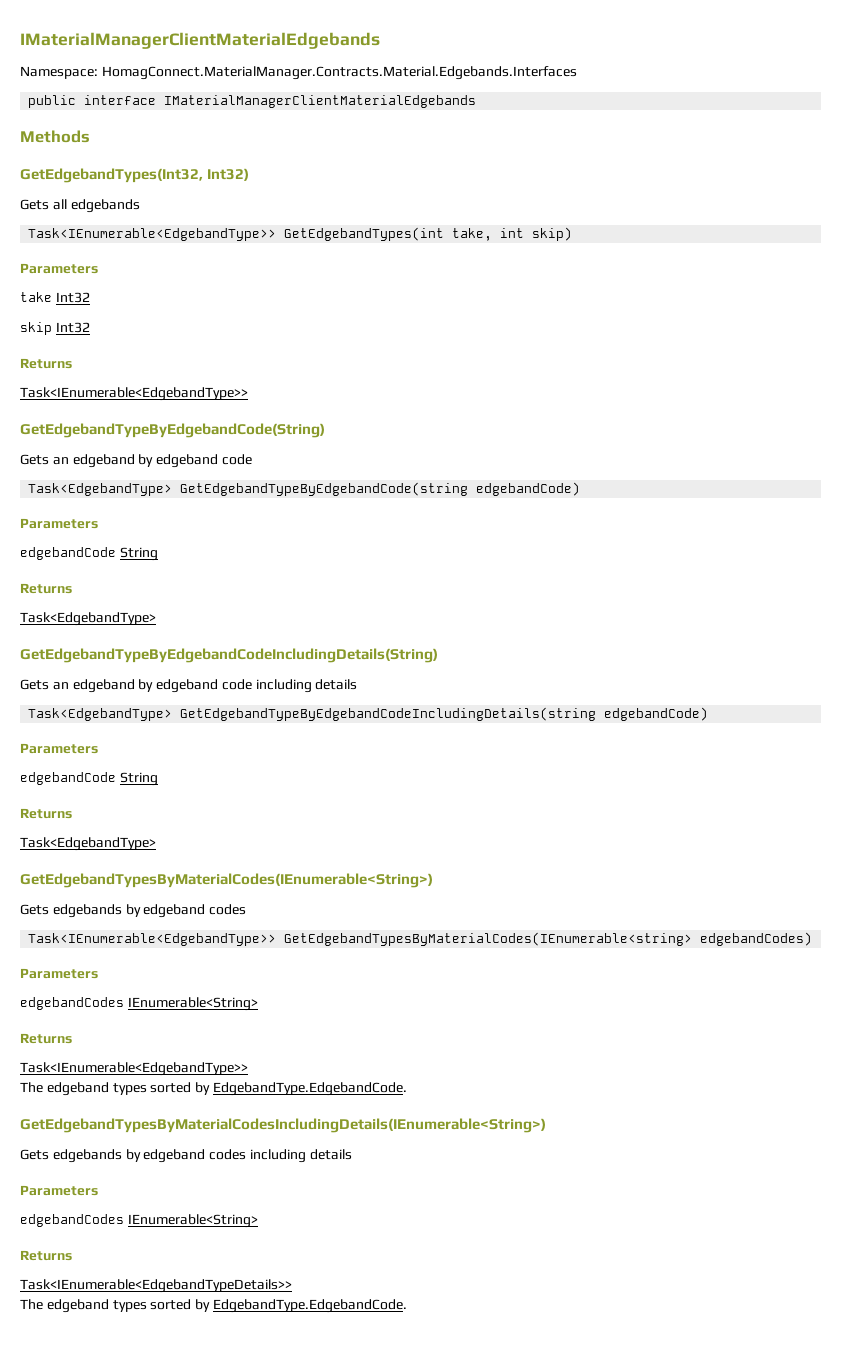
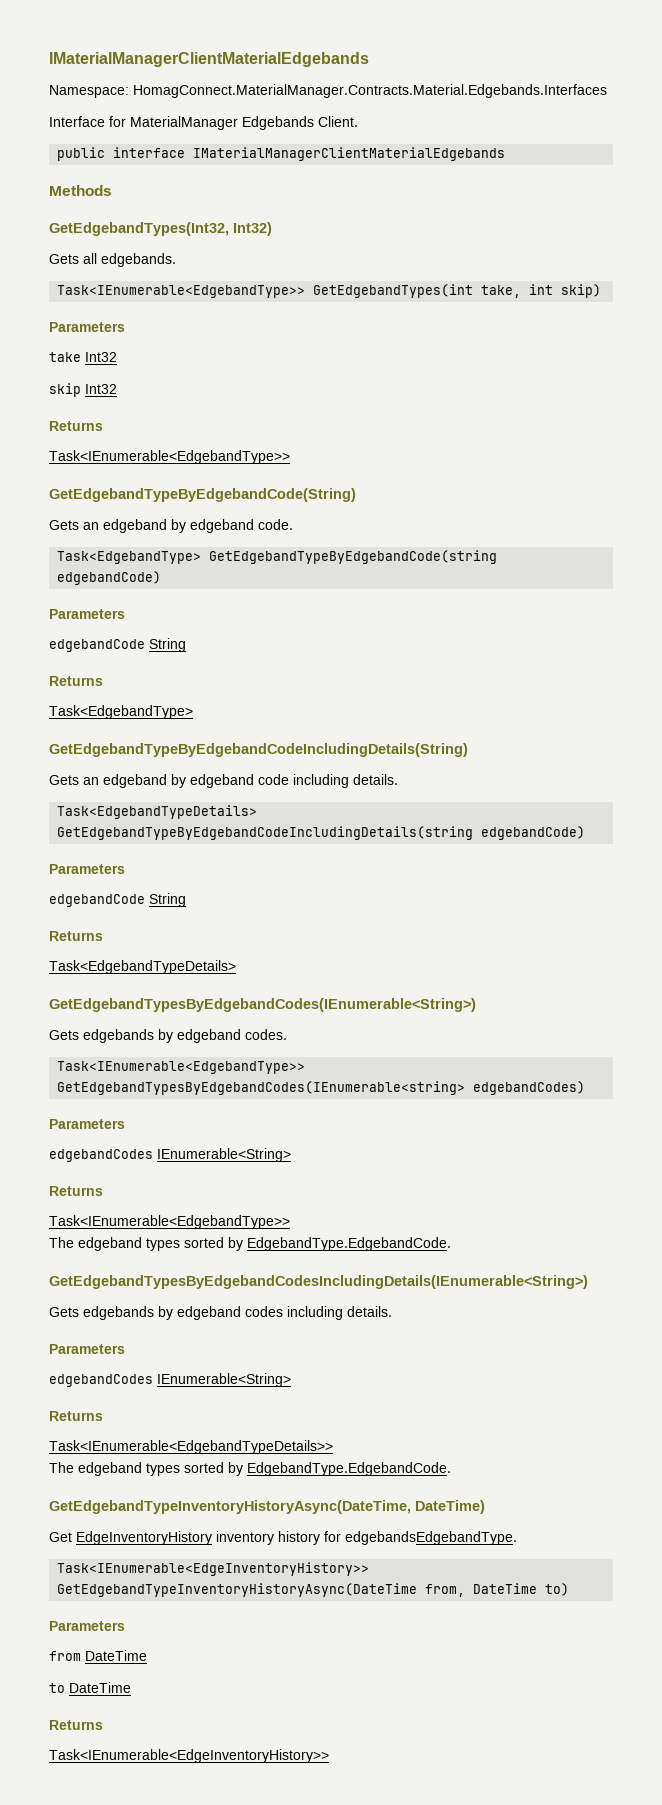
(577, 73) none -> [49,116,358,130] // Interface for MaterialManager Edgebands Client.
[70,199,140,213] edgebands -> [101,253,176,267] edgebands.
[221,454,252,465] code -> [258,519,293,530] code.
[315,679,358,690] [28,708,173,721] details // Task<EdgebandType> -> [353,774,398,785] [57,805,258,819] details. // Task<EdgebandTypeDetails>
[20,837,156,851] [20,873,433,888] [20,904,247,918] [28,932,693,946] Task<EdgebandType> // GetEdgebandTypesByMaterialCodes(IEnumerable<String>) // Gets edgebands by edgeband codes // Task<IEnumerable<EdgebandType>> GetEdgebandTypesByMaterialCodes(IEnumerable<string> -> [49,960,236,974] [49,998,476,1012] [49,1029,287,1043] [57,1061,306,1074] [57,1081,466,1095] Task<EdgebandTypeDetails> // GetEdgebandTypesByEdgebandCodes(IEnumerable<String>) // Gets edgebands by edgeband codes. // Task<IEnumerable<EdgebandType>> GetEdgebandTypesByEdgebandCodes(IEnumerable<string>
[20,1118,546,1133] GetEdgebandTypesByMaterialCodesIncludingDetails(IEnumerable<String>) -> [49,1275,588,1289] GetEdgebandTypesByEdgebandCodesIncludingDetails(IEnumerable<String>)
[309,1149,352,1160] details -> [347,1306,392,1317] details.
(407, 1306) none -> [49,1500,485,1514] [49,1531,517,1545] [57,1562,370,1576] [57,1583,570,1597] [49,1621,125,1631] [49,1650,147,1661] [49,1682,131,1693] [49,1720,103,1730] [49,1749,329,1763] // GetEdgebandTypeInventoryHistoryAsync(DateTime, DateTime) // Get EdgeInventoryHistory inventory history for edgebandsEdgebandType. // Task<IEnumerable<EdgeInventoryHistory>> GetEdgebandTypeInventoryHistoryAsync(DateTime from, DateTime to) // Parameters // from DateTime // to DateTime // Returns // Task<IEnumerable<EdgeInventoryHistory>>

